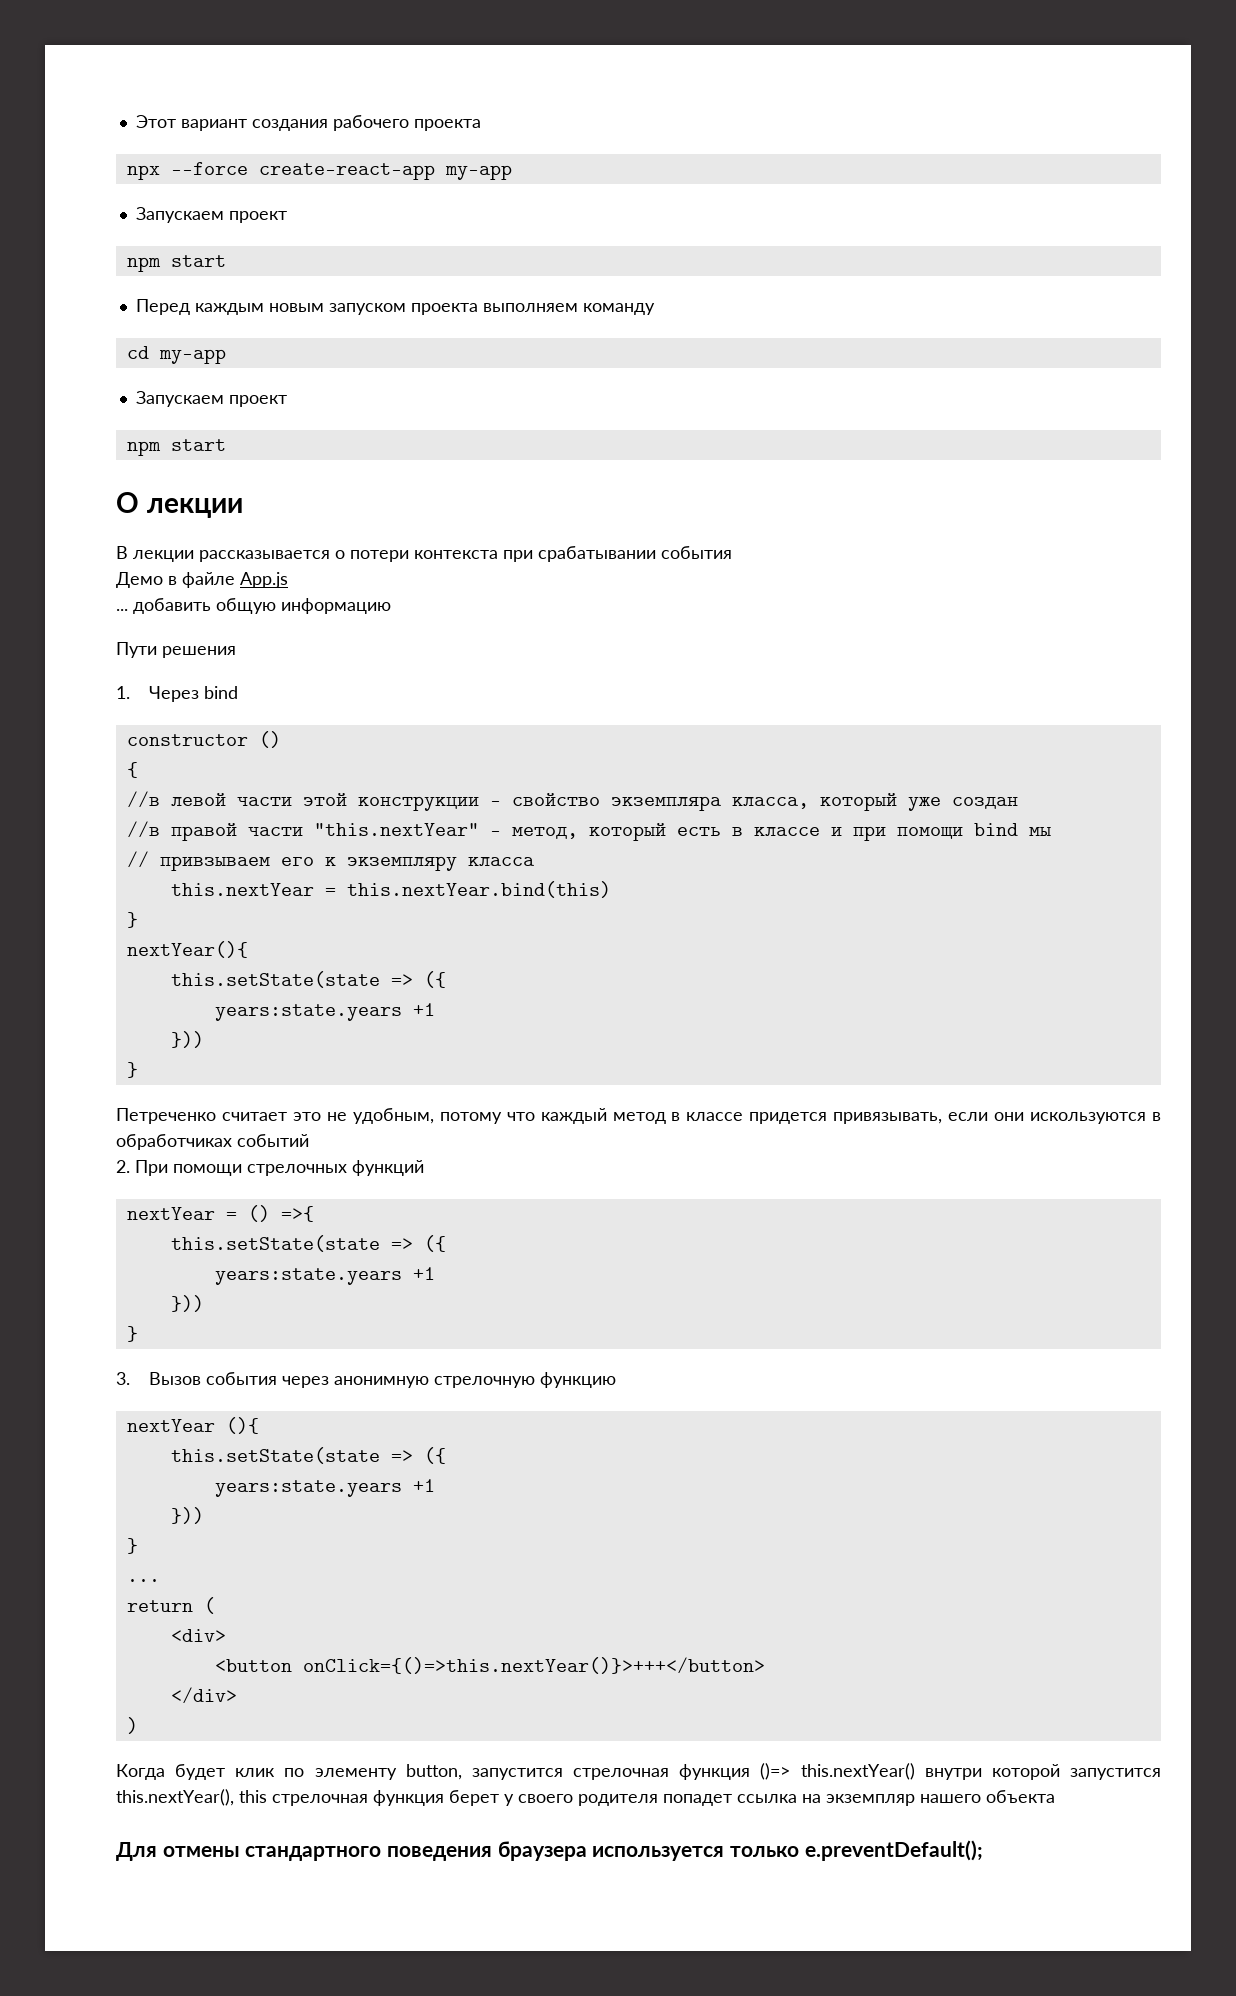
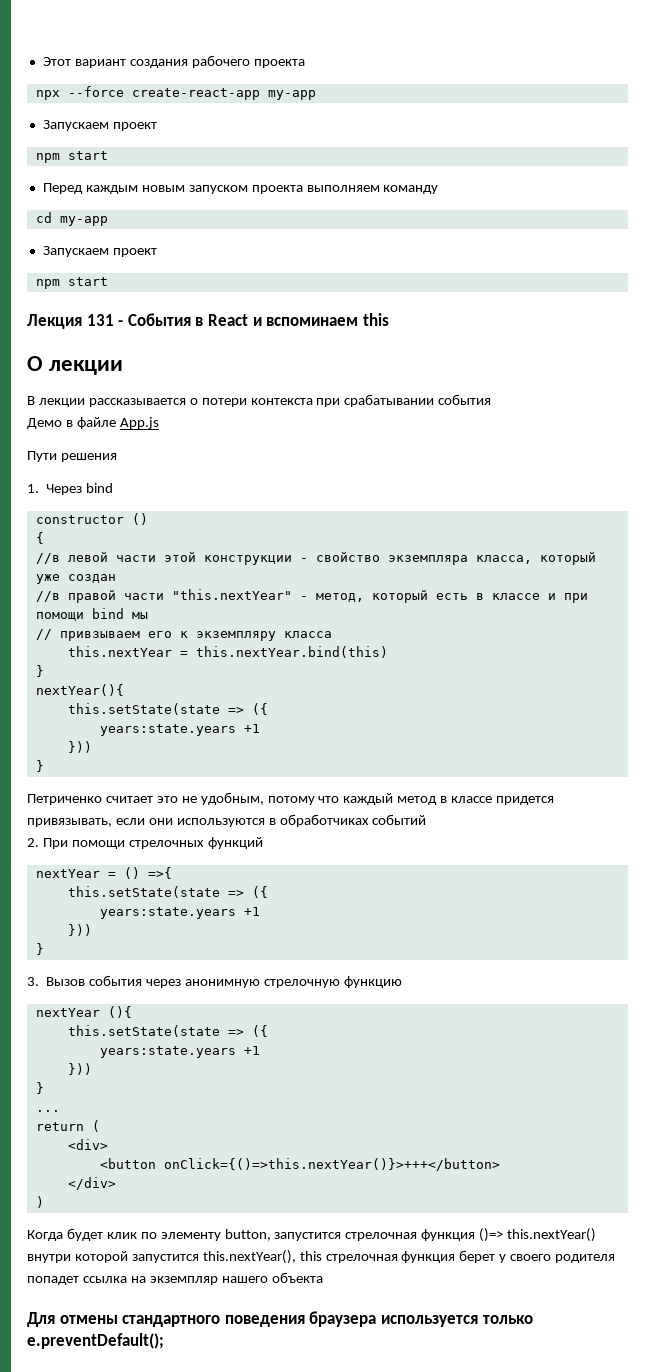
(226, 445) none -> [27,313,389,329] // Лекция 131 - События в React и вспоминаем this
[116,598,391,614] // ... добавить общую информацию -> (159, 423) none
[116,1108,216,1124] Петреченко -> [27,794,102,805] Петриченко
[1030,1112,1147,1124] искользуются -> [176,818,265,827] используются

